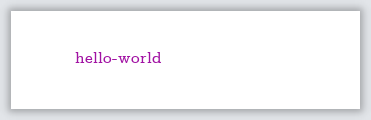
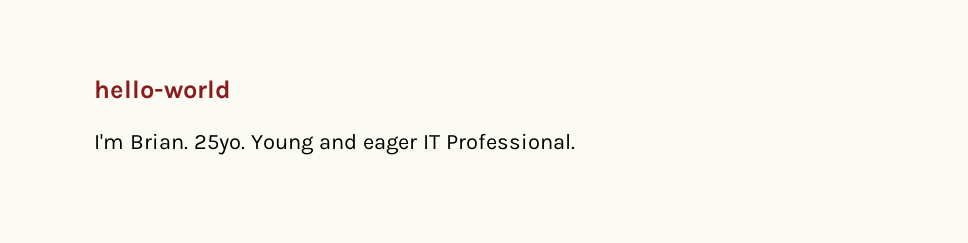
(162, 57) none -> [94,133,575,155] // I'm Brian. 25yo. Young and eager IT Professional.

